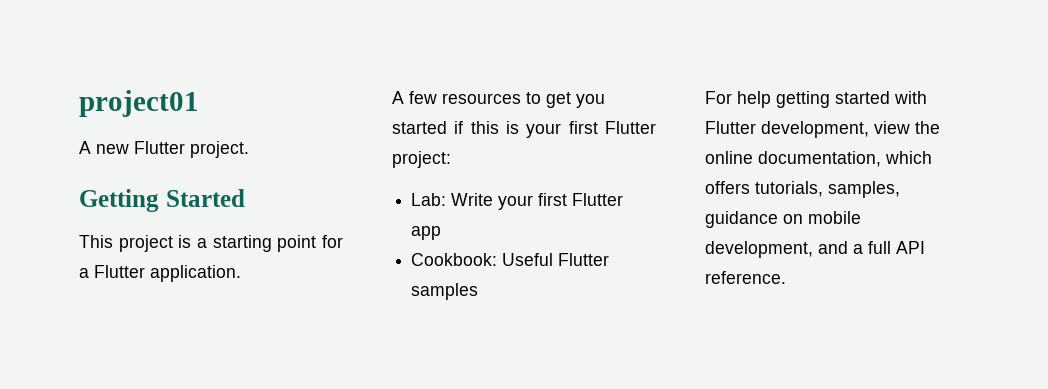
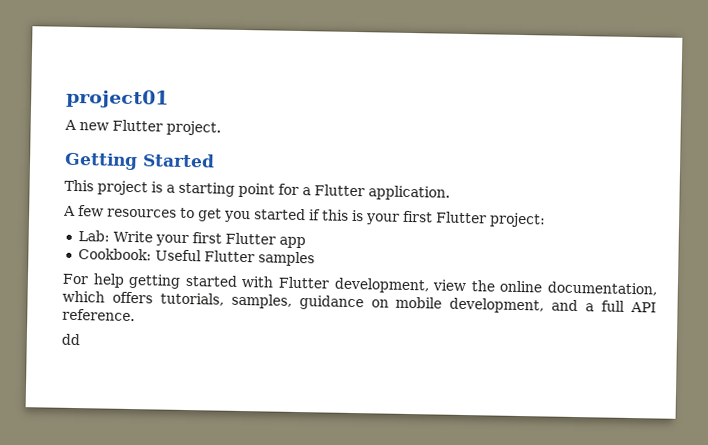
(786, 277) none -> [61,333,80,346] // dd

